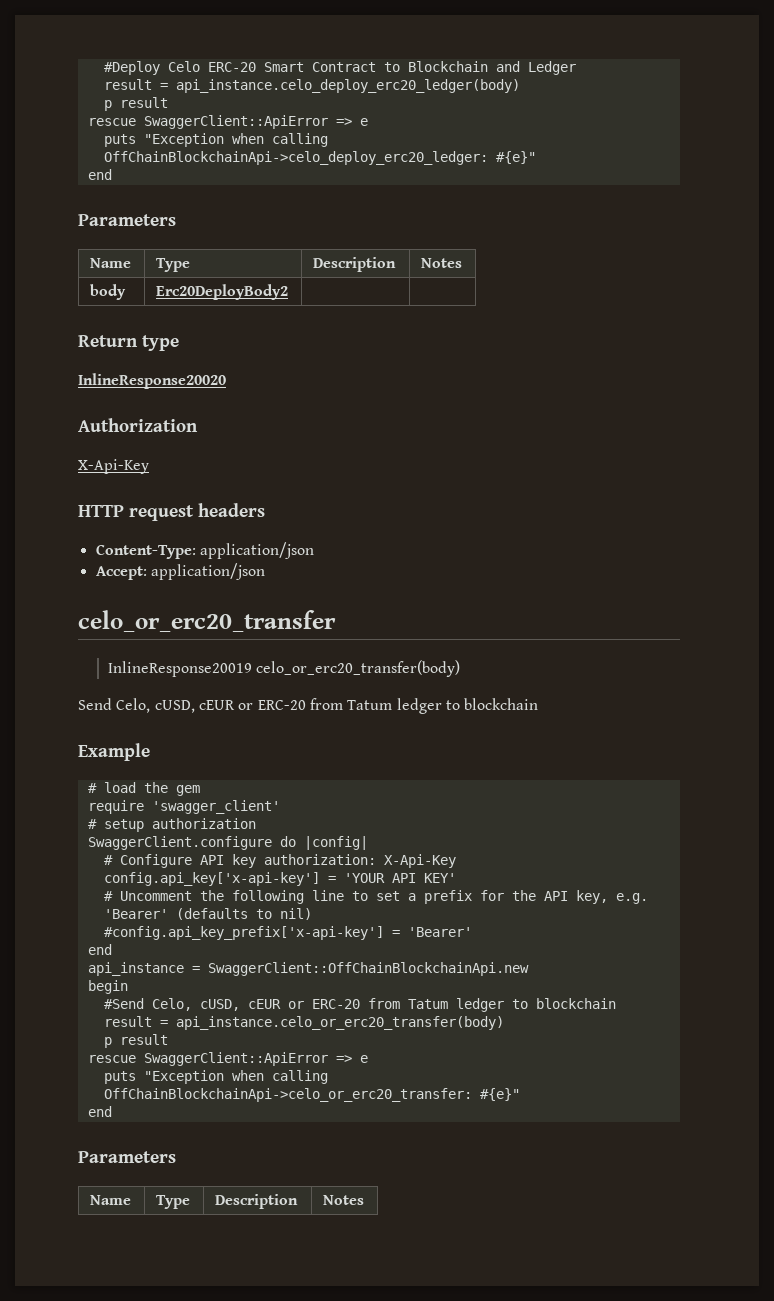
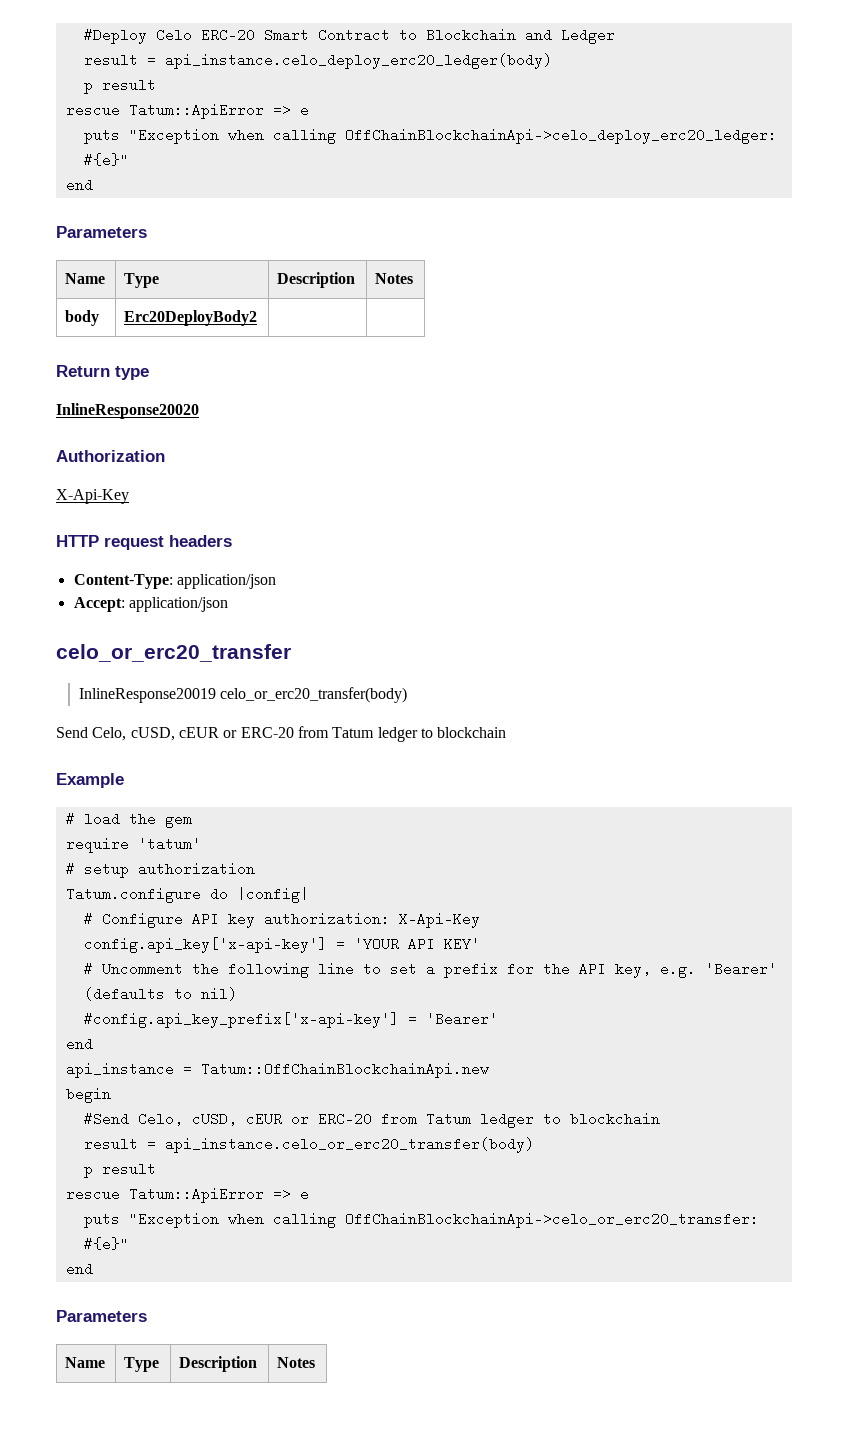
[143,115,328,129] SwaggerClient::ApiError -> [128,103,264,119] Tatum::ApiError
[151,800,280,814] 'swagger_client' -> [137,837,201,851] 'tatum'
[87,836,272,850] SwaggerClient.configure -> [65,887,201,903] Tatum.configure
[207,962,529,976] SwaggerClient::OffChainBlockchainApi.new -> [200,1062,489,1078] Tatum::OffChainBlockchainApi.new
[143,1052,328,1066] SwaggerClient::ApiError -> [128,1187,264,1203] Tatum::ApiError

